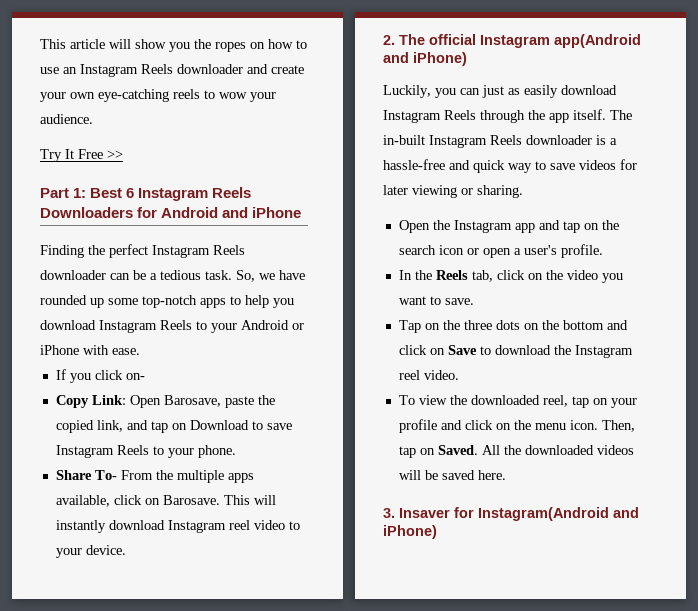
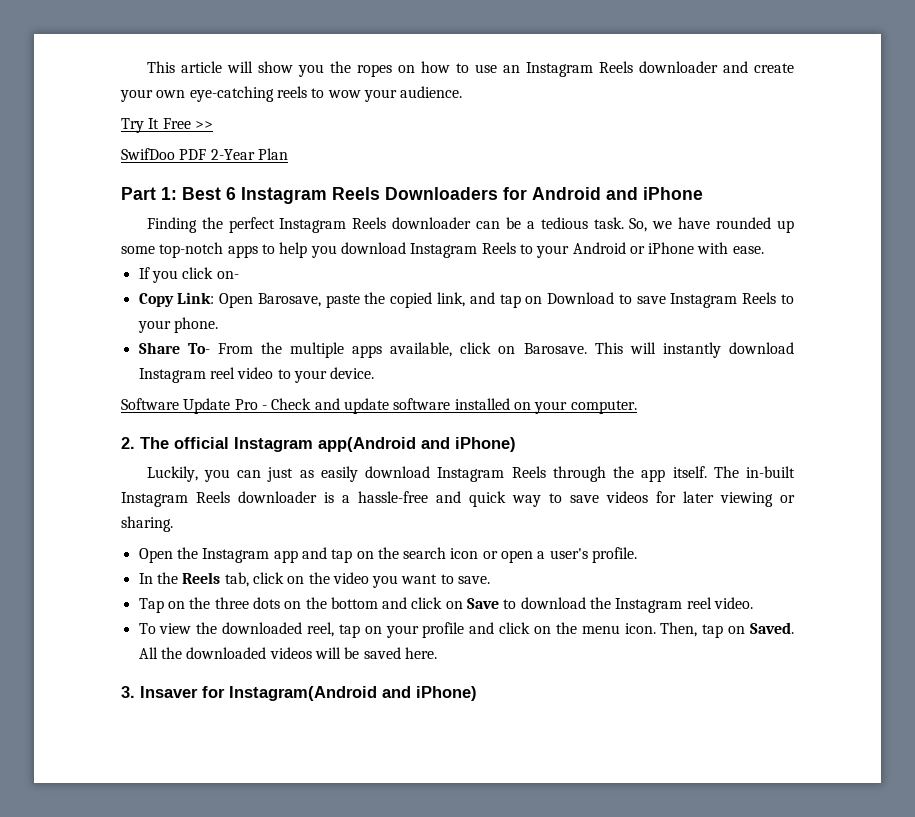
(123, 154) none -> [121,148,288,160] // SwifDoo PDF 2-Year Plan
(126, 550) none -> [121,398,637,414] // Software Update Pro - Check and update software installed on your computer.

